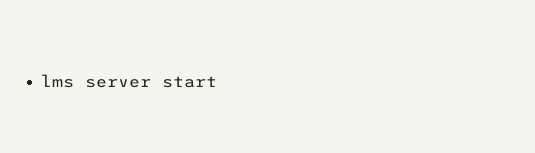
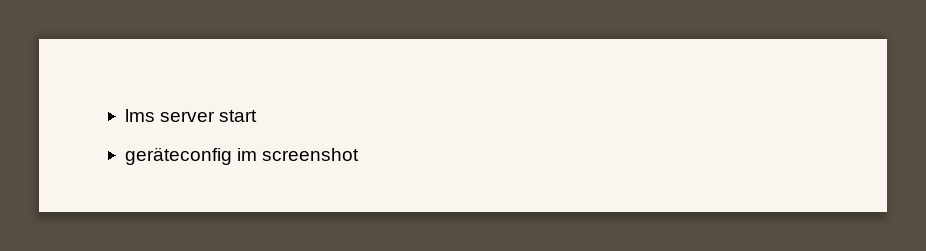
(218, 82) none -> [124,147,360,165] // geräteconfig im screenshot

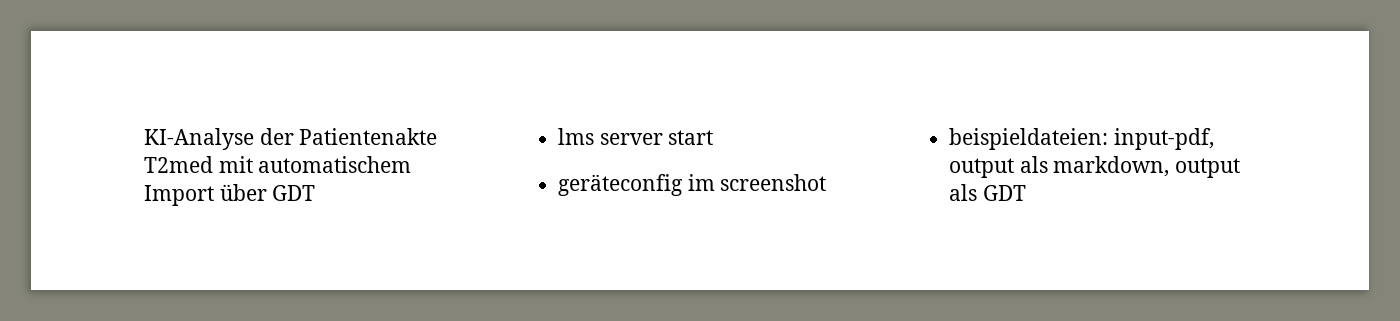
(124, 115) none -> [144,128,438,150] [144,156,412,173] [144,184,316,206] KI-Analyse der Patientenakte T2med mit automatischem Import über GDT //
(360, 154) none -> [949,128,1214,150] [949,156,1241,178] [949,184,1026,201] // beispieldateien: input-pdf, output als markdown, output als GDT

